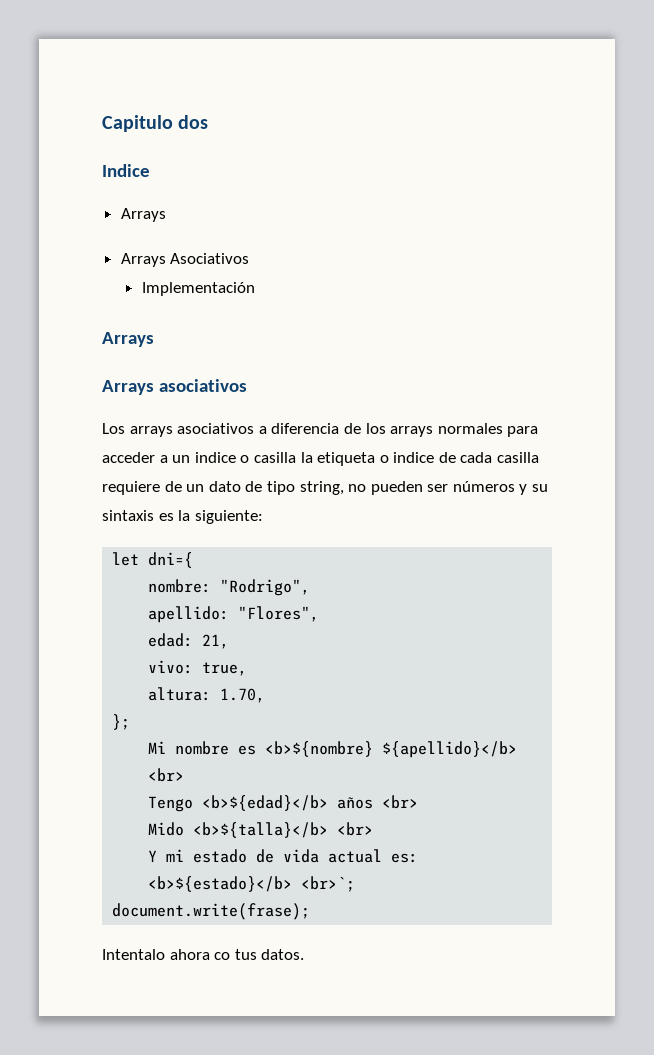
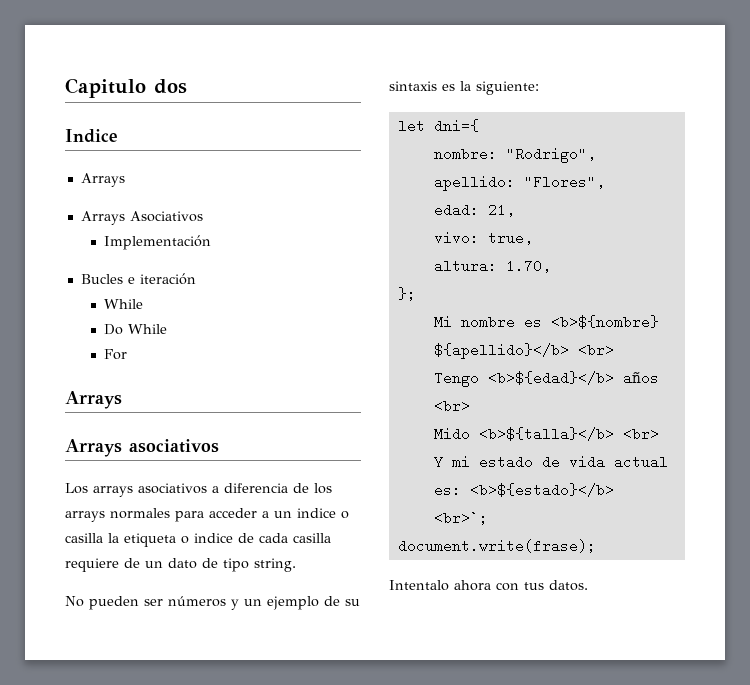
(255, 289) none -> [80,273,196,285] [104,299,144,309] [104,324,168,335] [104,349,128,360] // Bucles e iteración // While // Do While // For
[299,481,367,495] string, no -> [254,558,296,572] [65,596,84,607] string. // No
(528, 489) none -> [244,596,340,610] un ejemplo de
[214,952,231,960] co -> [496,582,519,591] con

